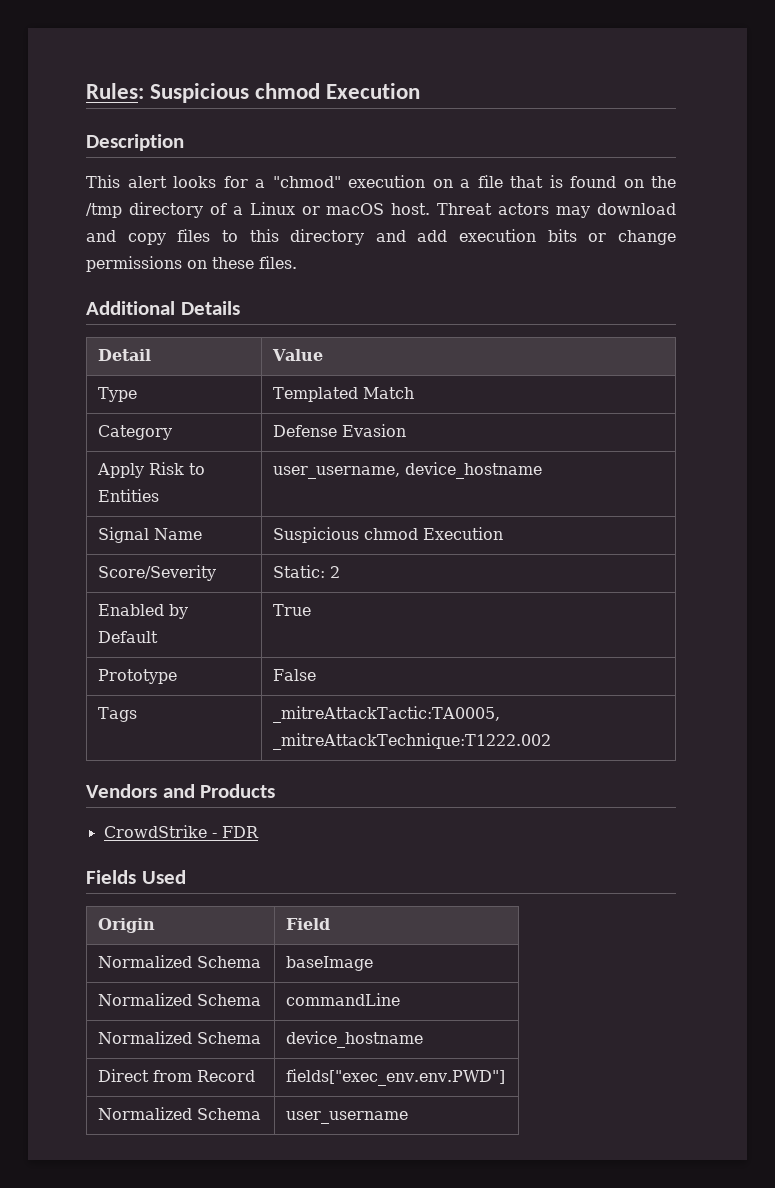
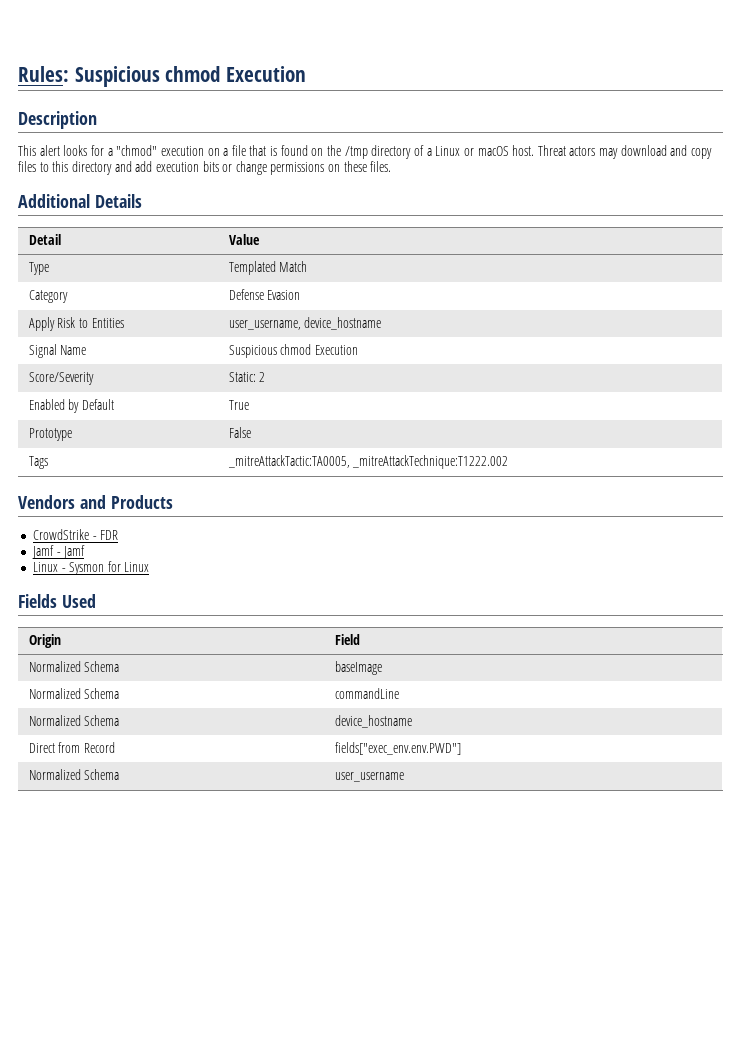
(259, 832) none -> [31,545,86,559] [32,561,150,575] // Jamf - Jamf // Linux - Sysmon for Linux

